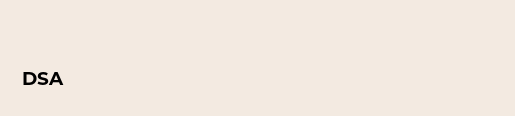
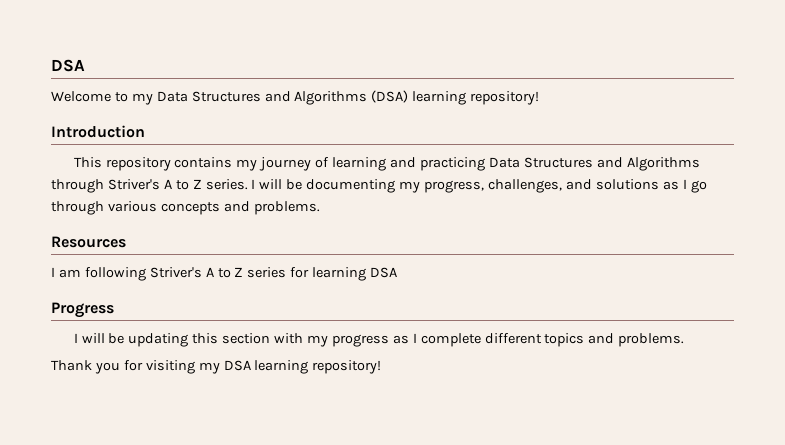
[22,72,64,85] DSA -> [51,59,85,72] [51,90,540,105] [51,125,145,138] [73,157,700,171] [51,179,707,193] [51,201,320,215] [51,236,126,248] [51,267,398,281] [51,302,114,318] [73,333,685,347] [51,360,382,374] DSA // Welcome to my Data Structures and Algorithms (DSA) learning repository! // Introduction // This repository contains my journey of learning and practicing Data Structures and Algorithms through Striver's A to Z series. I will be documenting my progress, challenges, and solutions as I go through various concepts and problems. // Resources // I am following Striver's A to Z series for learning DSA // Progress // I will be updating this section with my progress as I complete different topics and problems. // Thank you for visiting my DSA learning repository!

